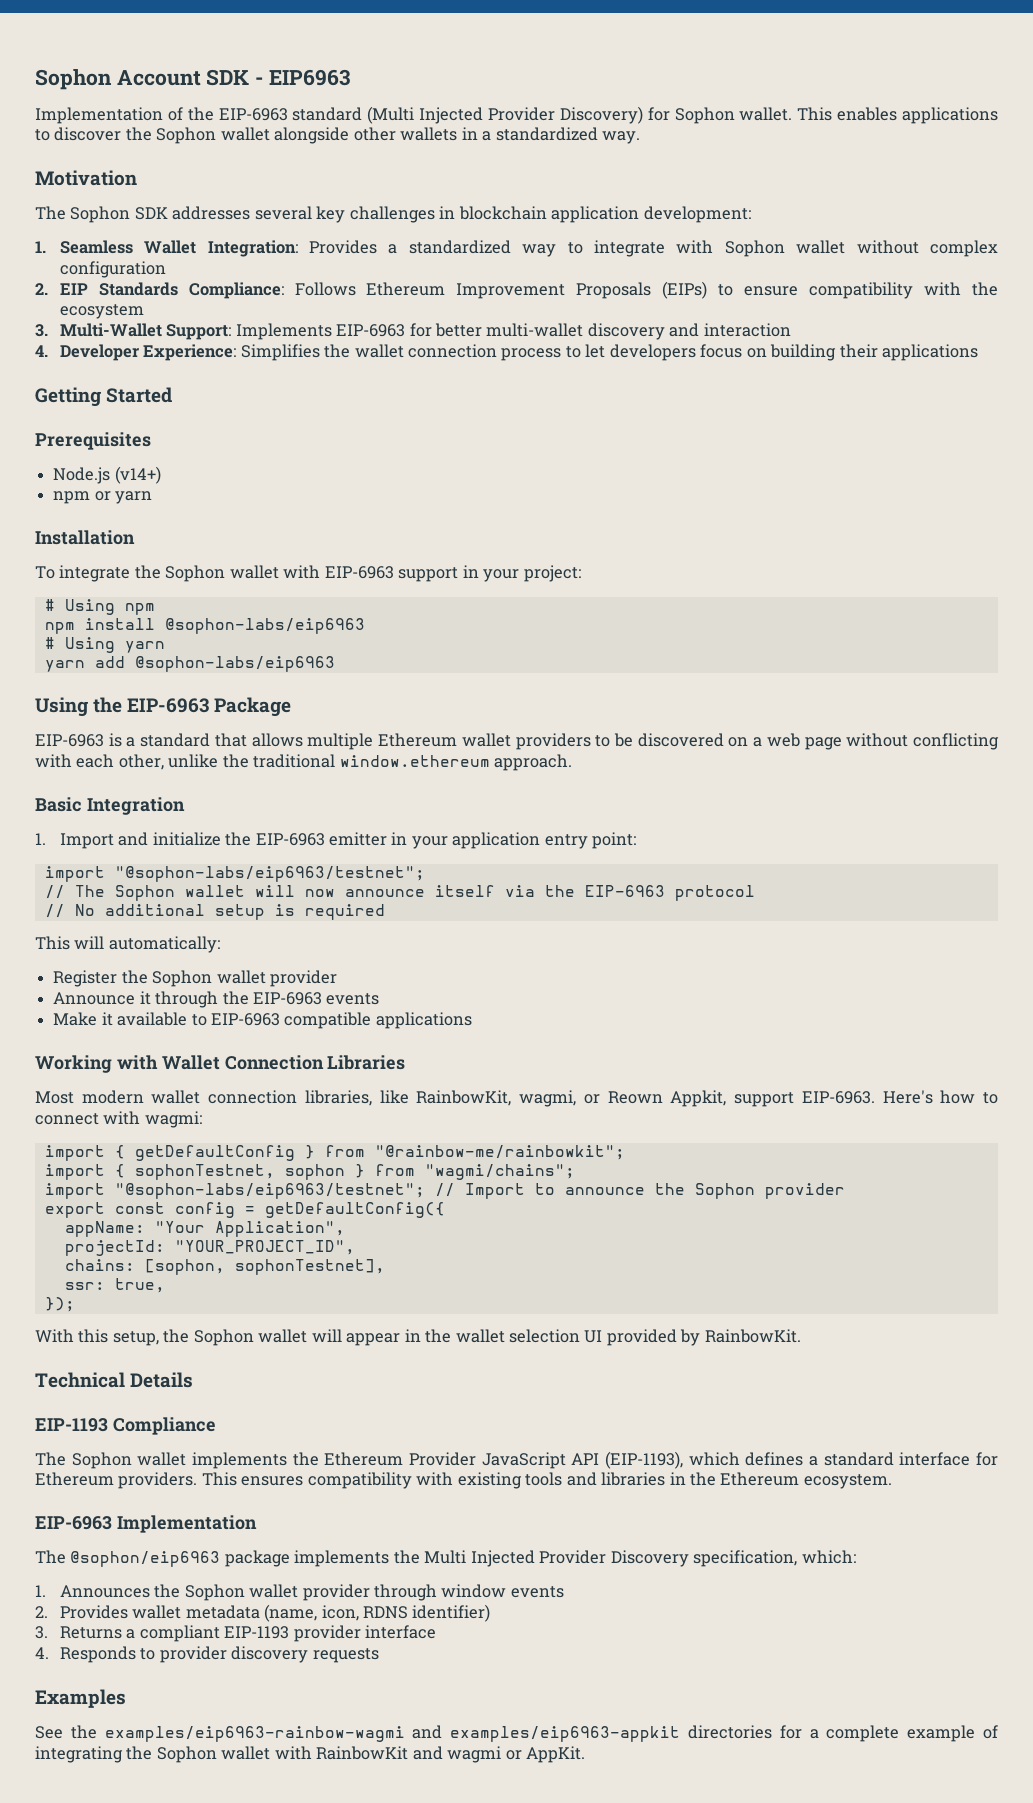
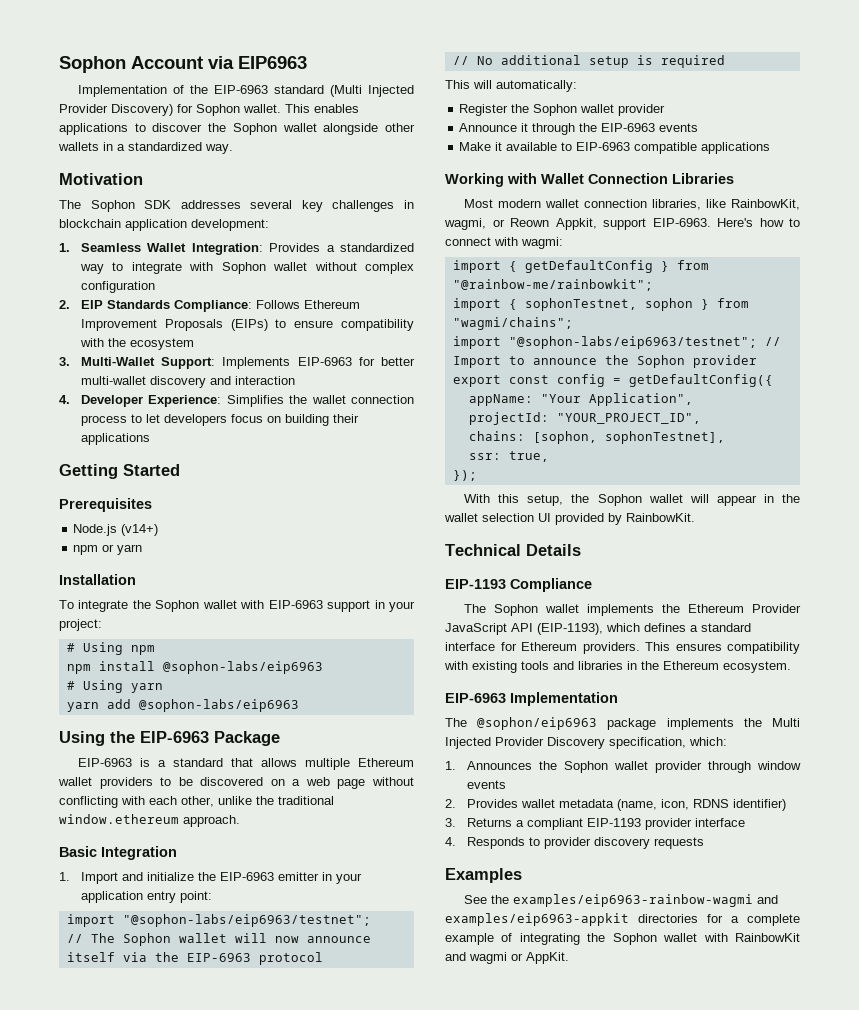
[206,69,264,86] SDK - -> [208,56,234,69] via

